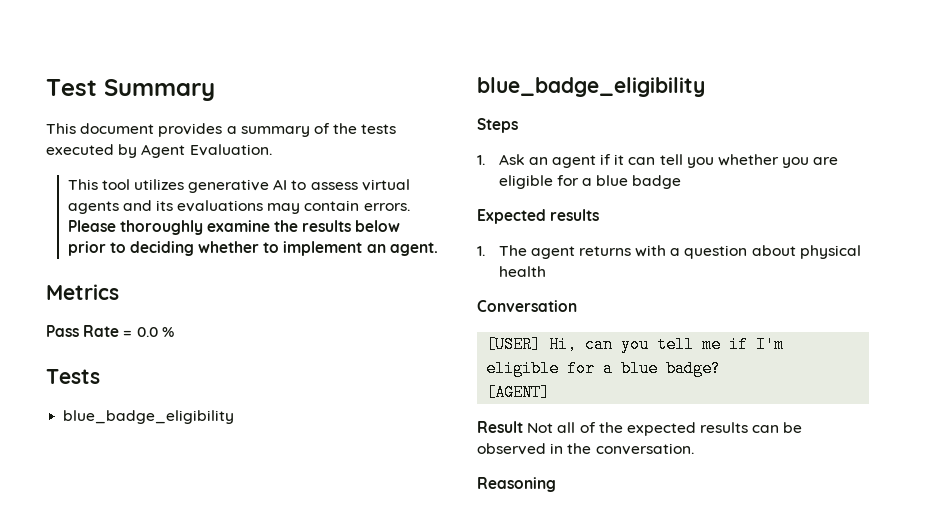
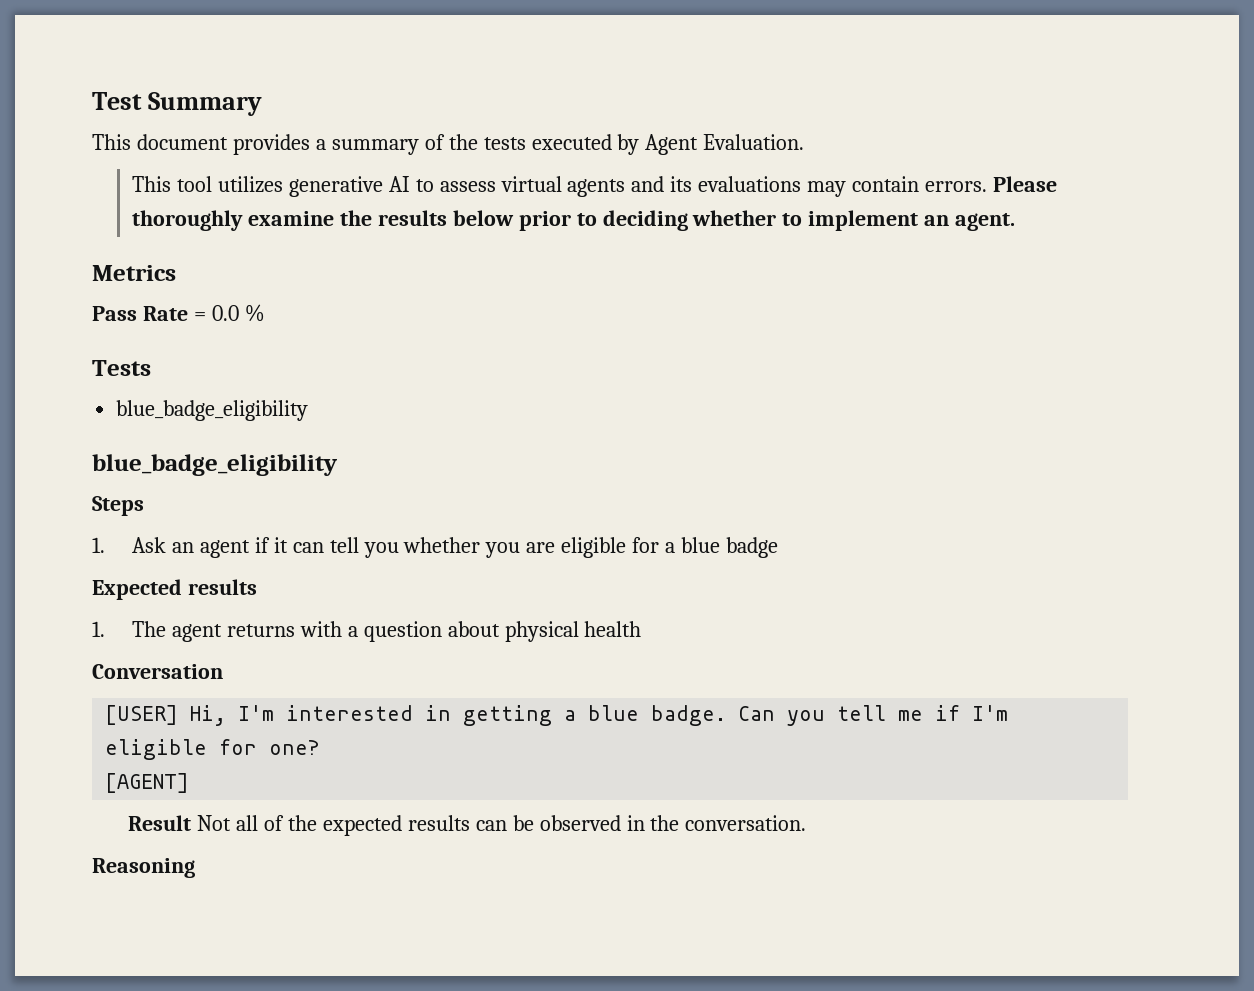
[585,336,614,353] can -> [238,705,776,726] I'm interested in getting a blue badge. Can
[603,360,722,377] a blue badge? -> [269,740,321,755] one?

